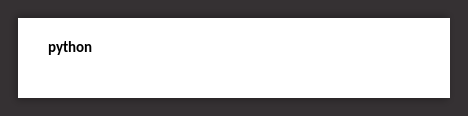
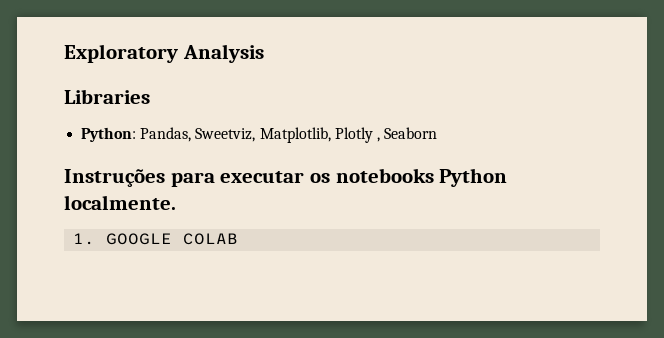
[48,41,92,55] python -> [64,44,264,63] [64,89,150,104] [81,127,438,143] [64,168,508,187] [64,195,176,210] [73,233,239,245] Exploratory Analysis // Libraries // Python: Pandas, Sweetviz, Matplotlib, Plotly , Seaborn // Instruções para executar os notebooks Python localmente. // 1. GOOGLE COLAB

